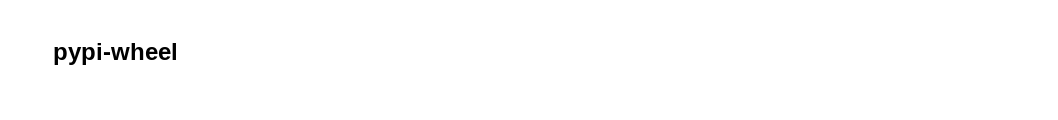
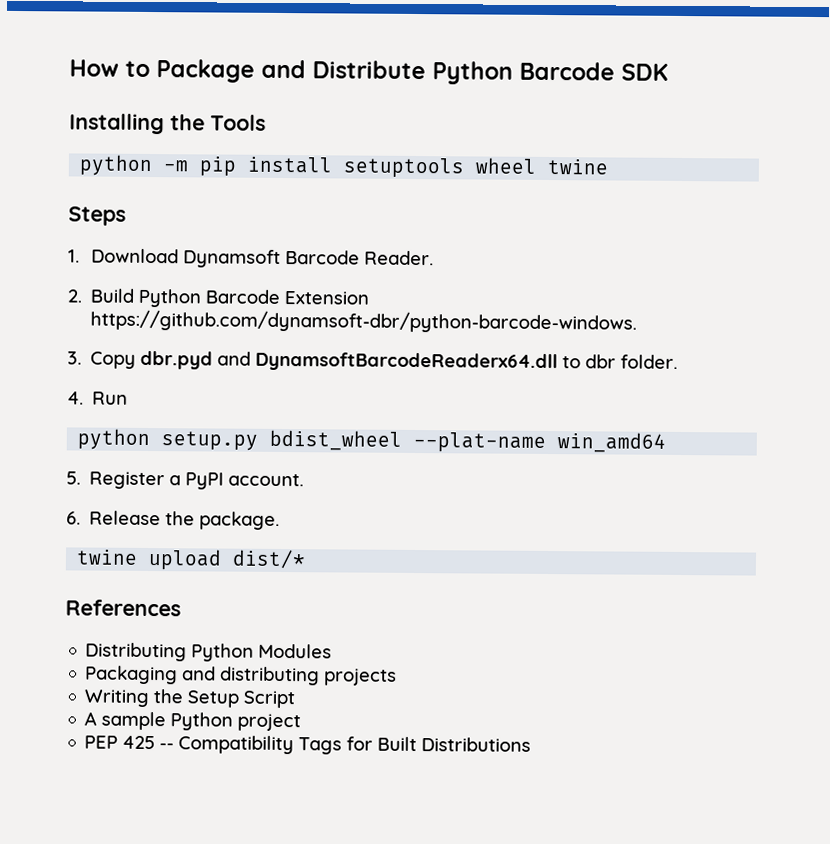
[53,43,178,65] pypi-wheel -> [69,59,668,85] [69,113,266,135] [79,154,609,179] [68,206,126,226] [68,248,435,268] [67,288,370,308] [90,309,638,334] [67,350,679,373] [67,391,129,405] [77,428,667,453] [66,471,305,490] [66,510,281,530] [76,549,307,571] [65,599,181,617] [85,642,333,662] [85,665,398,686] [84,689,296,709] [84,711,302,732] [84,735,532,755] How to Package and Distribute Python Barcode SDK // Installing the Tools // python -m pip install setuptools wheel twine // Steps // 1. Download Dynamsoft Barcode Reader. // 2. Build Python Barcode Extension https://github.com/dynamsoft-dbr/python-barcode-windows. // 3. Copy dbr.pyd and DynamsoftBarcodeReaderx64.dll to dbr folder. // 4. Run // python setup.py bdist_wheel --plat-name win_amd64 // 5. Register a PyPI account. // 6. Release the package. // twine upload dist/* // References // Distributing Python Modules // Packaging and distributing projects // Writing the Setup Script // A sample Python project // PEP 425 -- Compatibility Tags for Built Distributions

